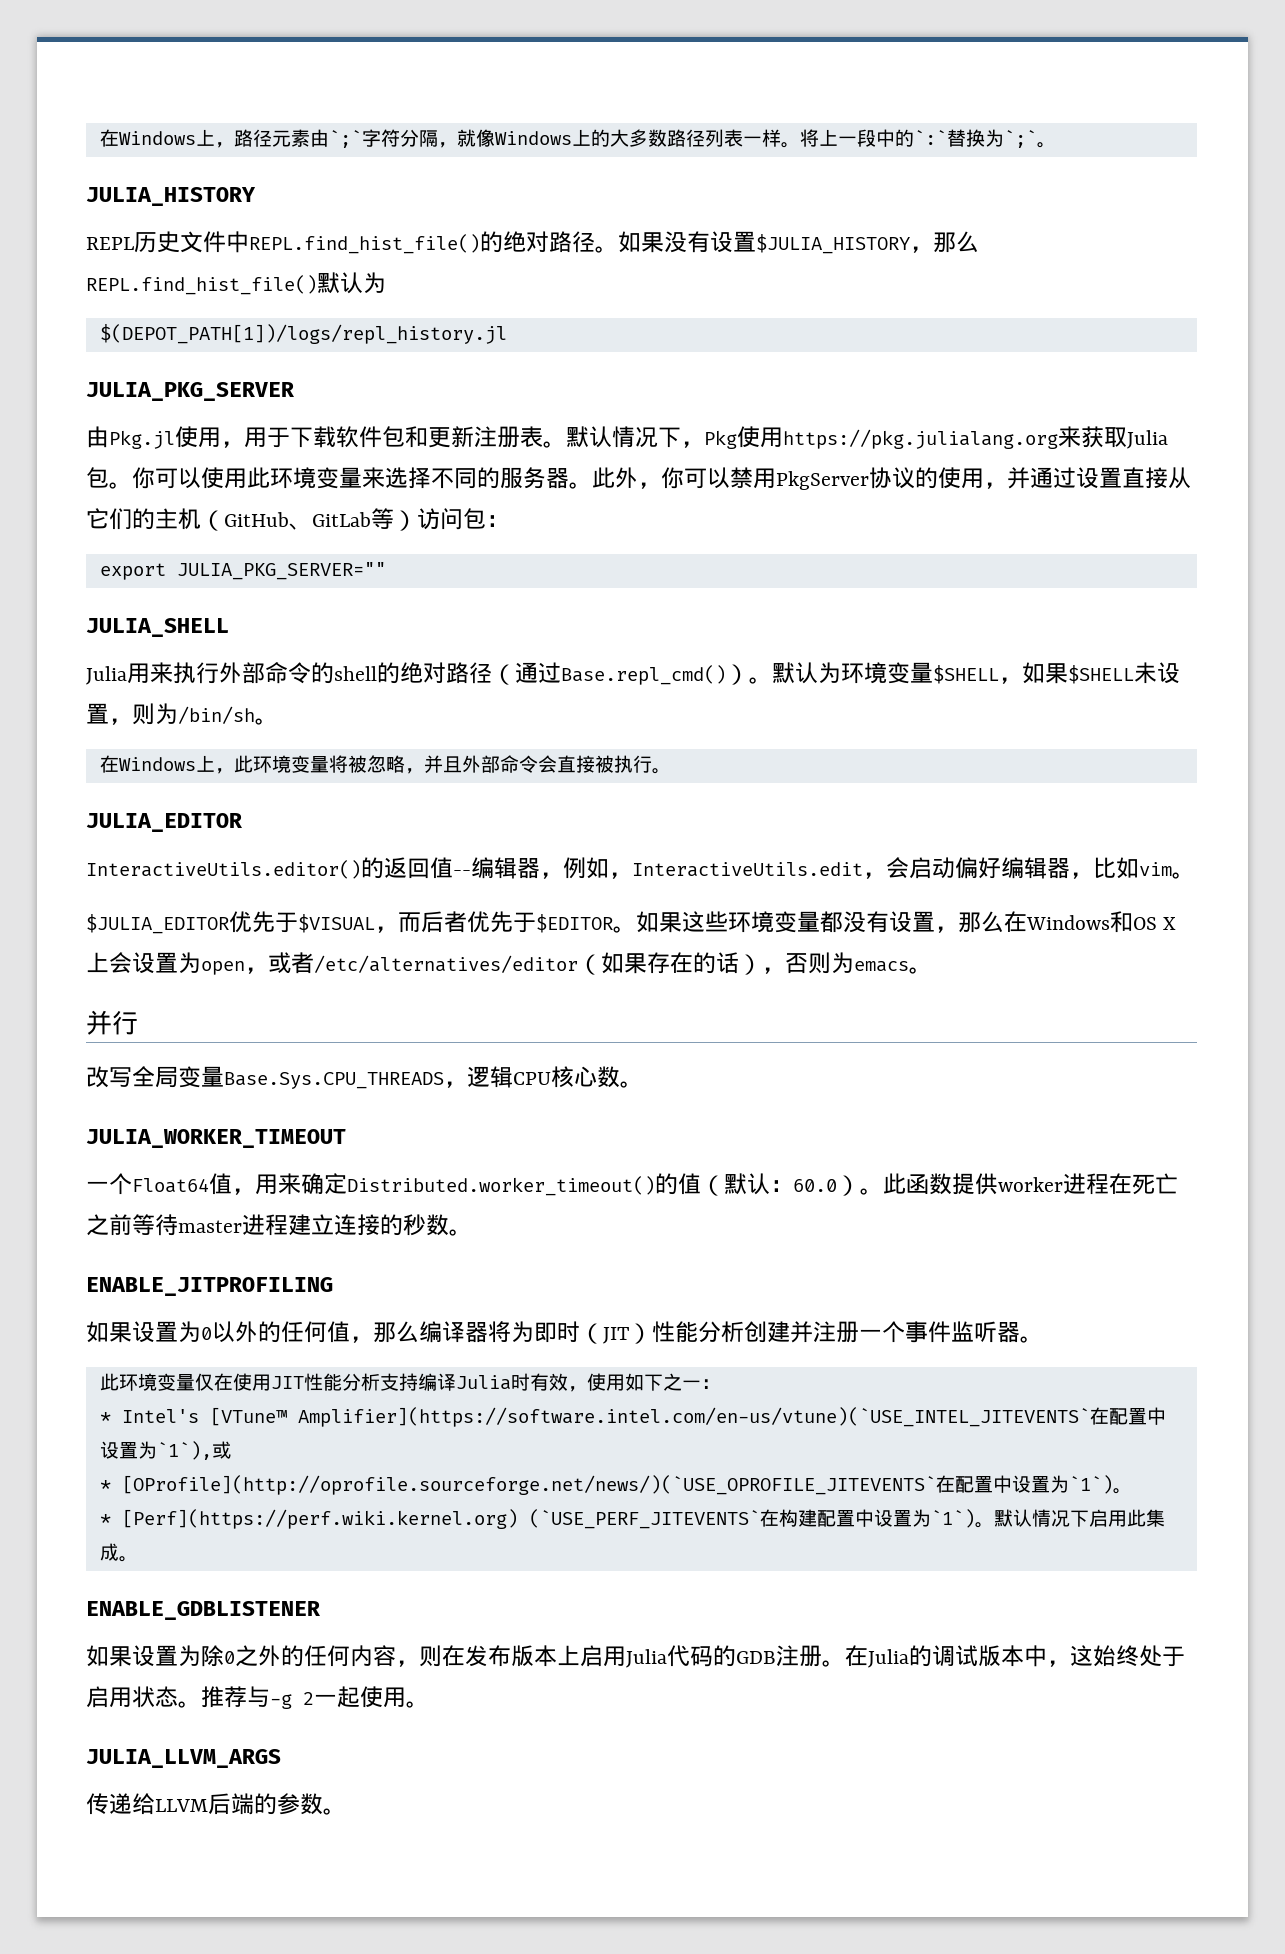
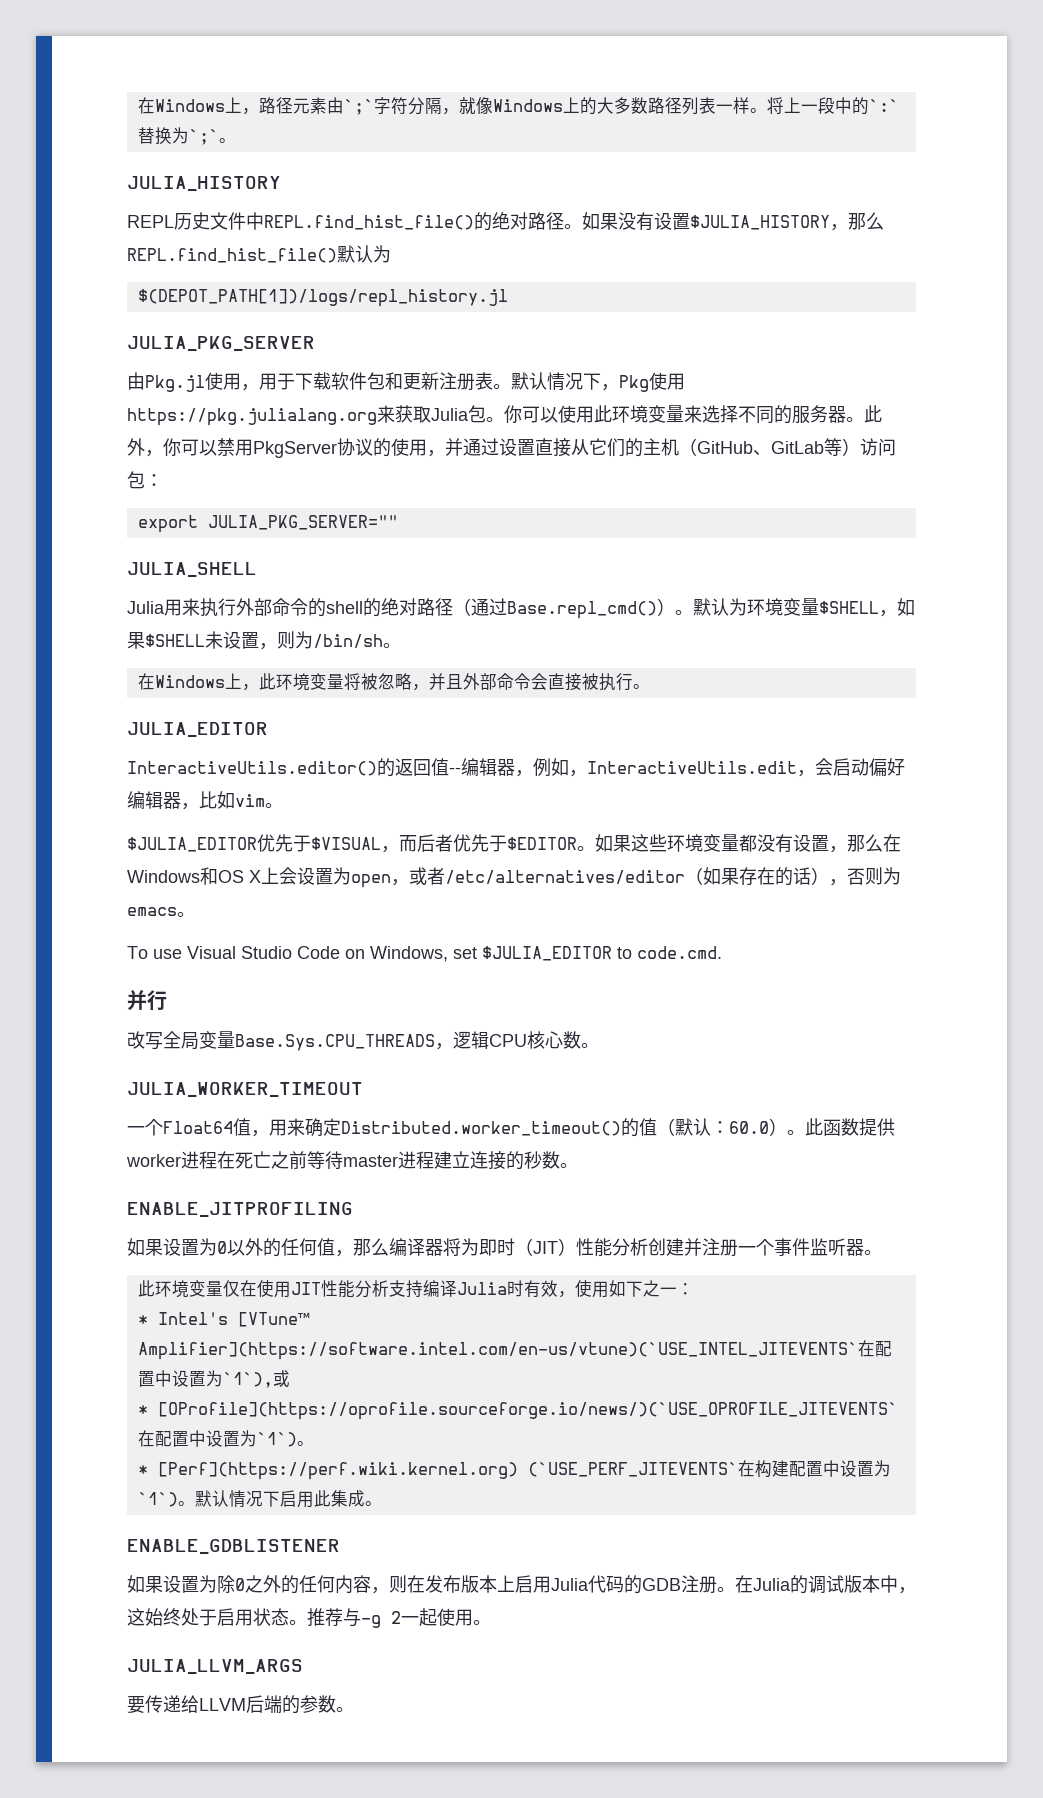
(932, 970) none -> [127,946,722,962] // To use Visual Studio Code on Windows, set $JULIA_EDITOR to code.cmd.
[121,1475,936,1495] [OProfile](http://oprofile.sourceforge.net/news/)(`USE_OPROFILE_JITEVENTS` -> [157,1402,898,1420] [OProfile](https://oprofile.sourceforge.io/news/)(`USE_OPROFILE_JITEVENTS`
(281, 1758) none -> [127,1696,145,1714] 要

